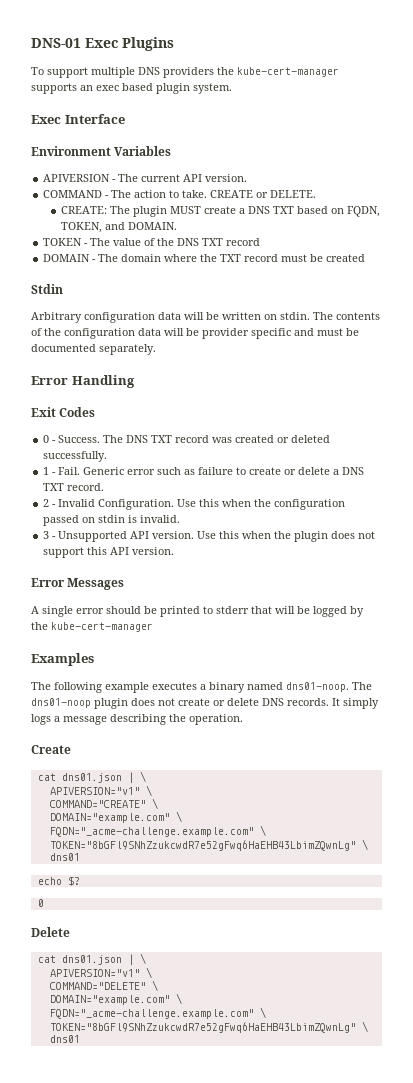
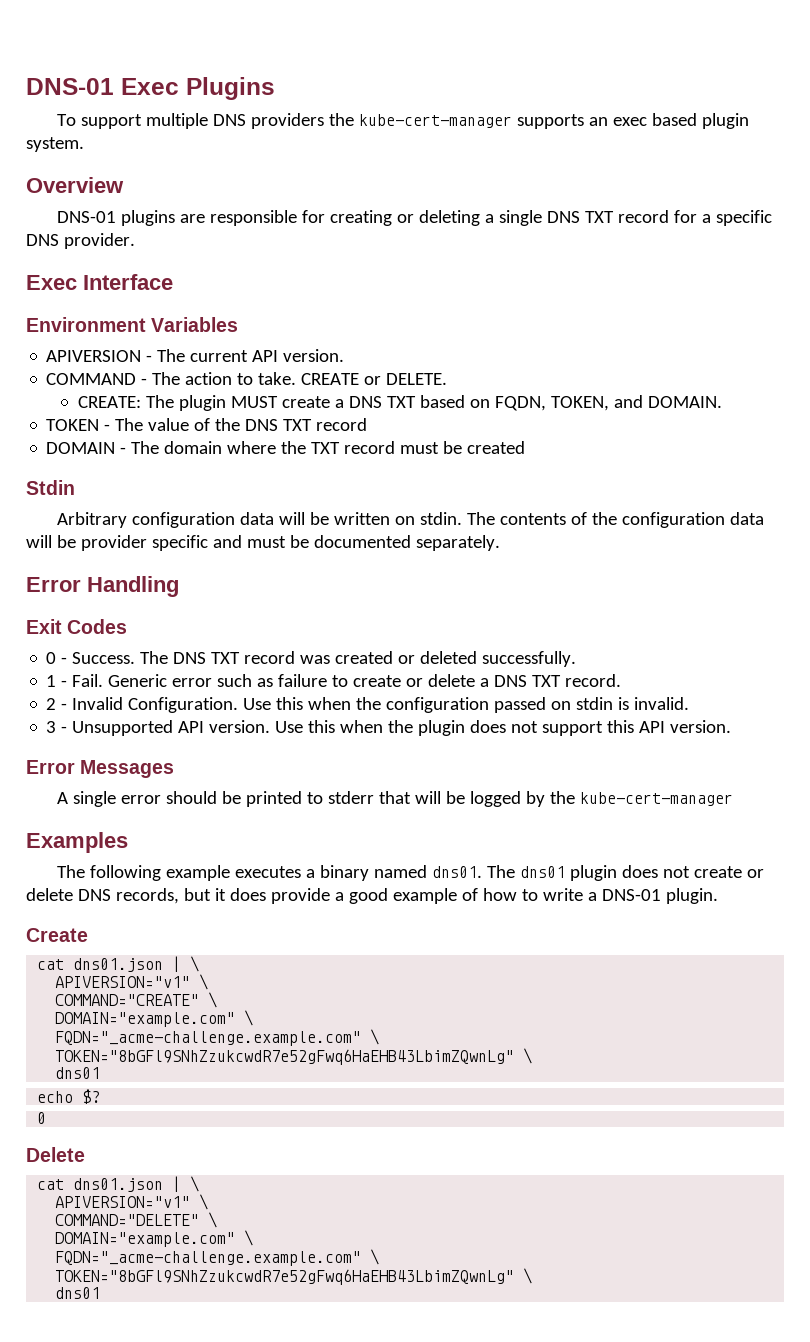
(232, 88) none -> [26,177,124,193] [57,210,772,226] [26,233,135,249] // Overview // DNS-01 plugins are responsible for creating or deleting a single DNS TXT record for a specific DNS provider.
[286,682,372,692] [31,698,91,708] dns01-noop. The dns01-noop -> [431,865,565,878] dns01. The dns01
[287,698,379,709] [31,714,243,725] records. It simply logs a message describing the operation. -> [115,888,718,904] records, but it does provide a good example of how to write a DNS-01 plugin.

